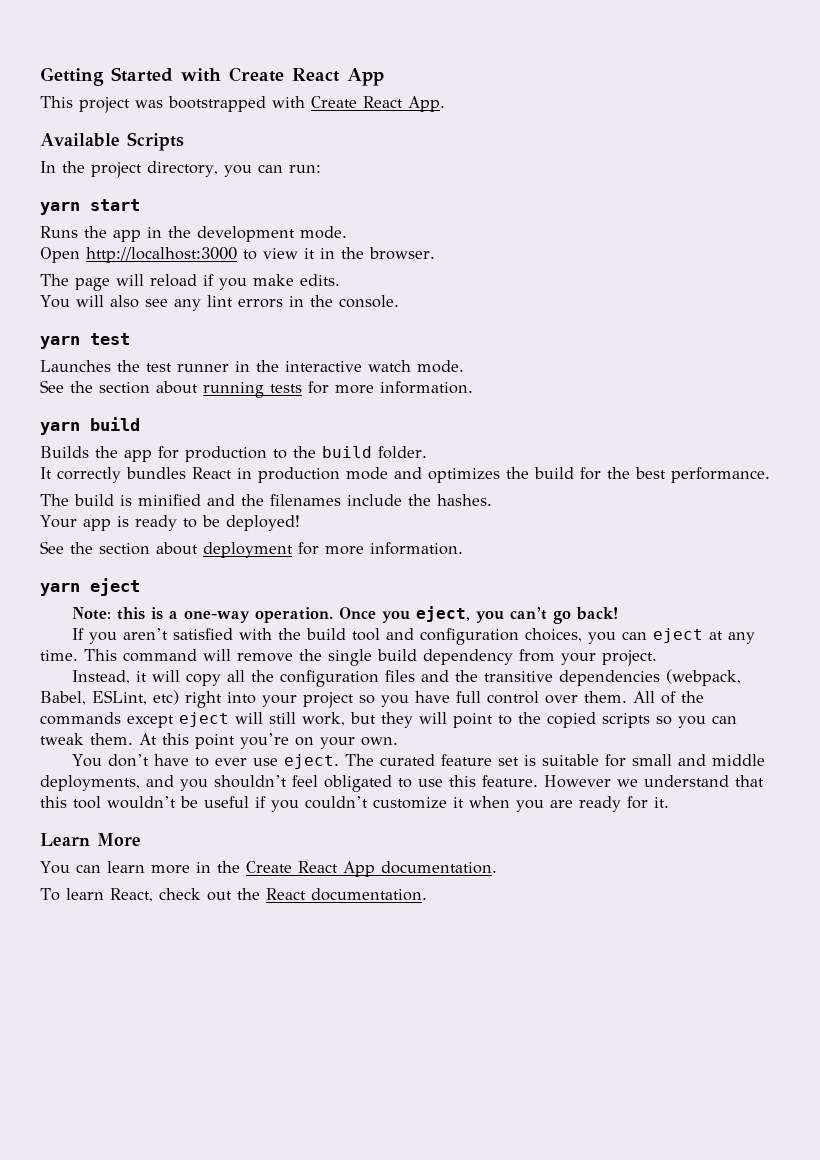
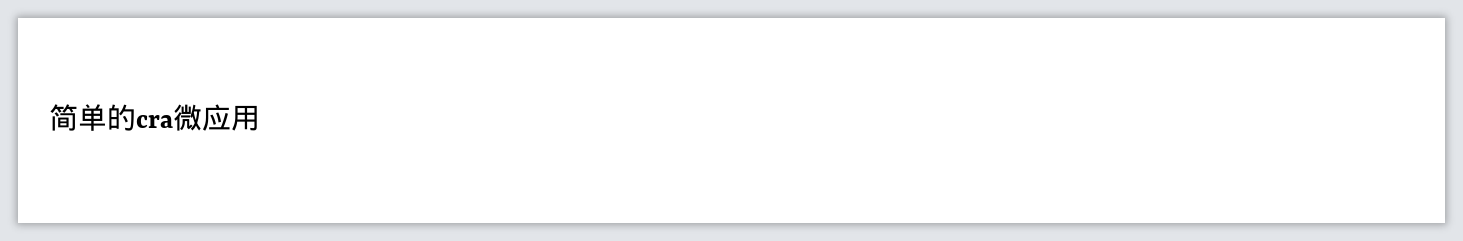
[40,67,384,86] [40,96,445,113] [40,132,184,151] [40,161,321,178] [40,199,140,215] [40,226,347,242] [40,247,435,263] [40,274,340,291] [40,295,399,311] [40,333,130,349] [40,360,464,373] [40,380,473,398] [40,417,140,435] [40,446,427,462] [40,467,770,483] [40,494,492,506] [40,515,300,531] [40,541,463,558] [40,578,140,596] [72,606,619,624] [72,628,756,645] [40,649,657,666] [72,669,742,687] [40,690,704,708] [40,712,737,728] [40,733,398,749] [72,754,766,769] [40,775,764,792] [40,796,669,812] [40,833,141,846] [40,861,497,877] [40,888,427,902] Getting Started with Create React App // This project was bootstrapped with Create React App. // Available Scripts // In the project directory, you can run: // yarn start // Runs the app in the development mode. // Open http://localhost:3000 to view it in the browser. // The page will reload if you make edits. // You will also see any lint errors in the console. // yarn test // Launches the test runner in the interactive watch mode. // See the section about running tests for more information. // yarn build // Builds the app for production to the build folder. // It correctly bundles React in production mode and optimizes the build for the best performance. // The build is minified and the filenames include the hashes. // Your app is ready to be deployed! // See the section about deployment for more information. // yarn eject // Note: this is a one-way operation. Once you eject, you can’t go back! // If you aren’t satisfied with the build tool and configuration choices, you can eject at any time. This command will remove the single build dependency from your project. // Instead, it will copy all the configuration files and the transitive dependencies (webpack, Babel, ESLint, etc) right into your project so you have full control over them. All of the commands except eject will still work, but they will point to the copied scripts so you can tweak them. At this point you’re on your own. // You don’t have to ever use eject. The curated feature set is suitable for small and middle deployments, and you shouldn’t feel obligated to use this feature. However we understand that this tool wouldn’t be useful if you couldn’t customize it when you are ready for it. // Learn More // You can learn more in the Create React App documentation. // To learn React, check out the React documentation. -> [49,104,260,131] 简单的cra微应用

